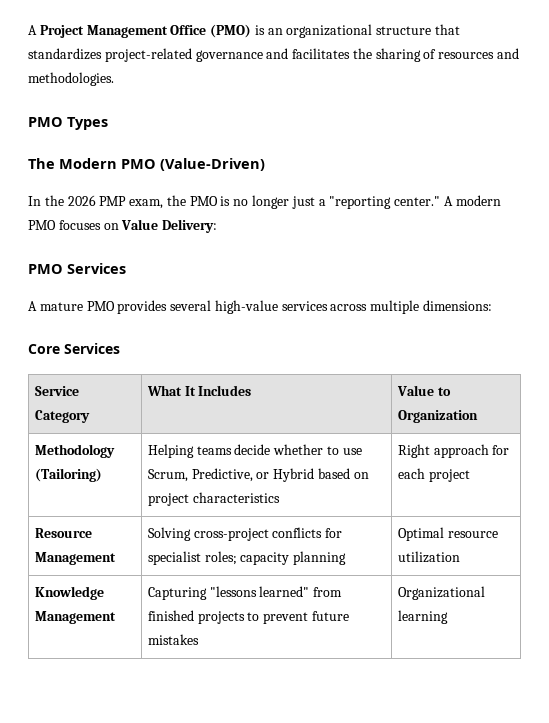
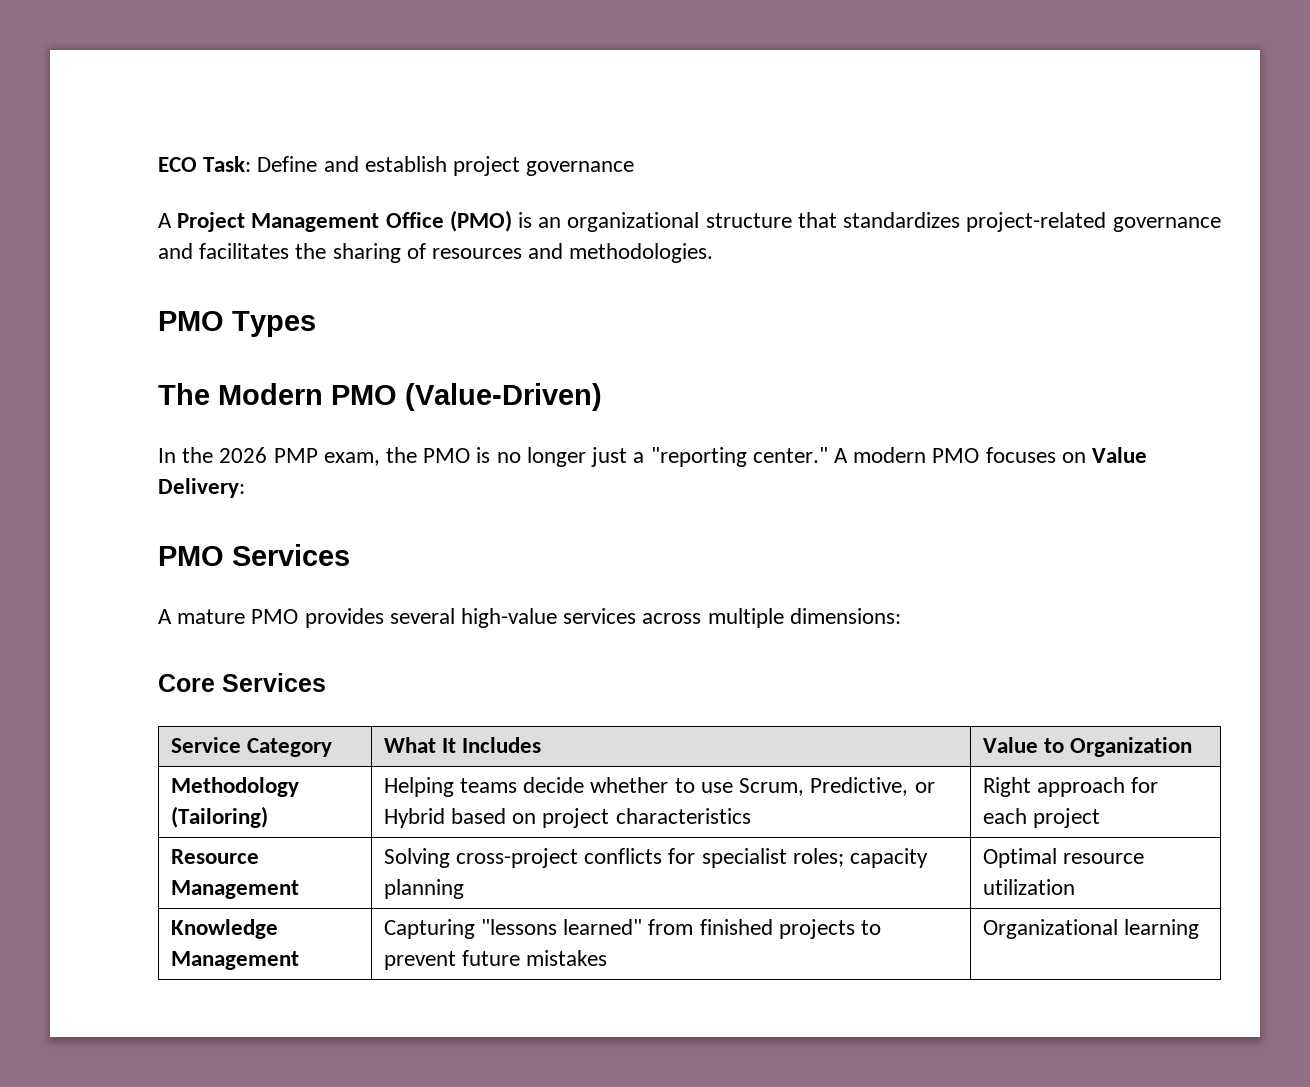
(28, 30) none -> [158,156,635,176] ECO Task: Define and establish project governance //

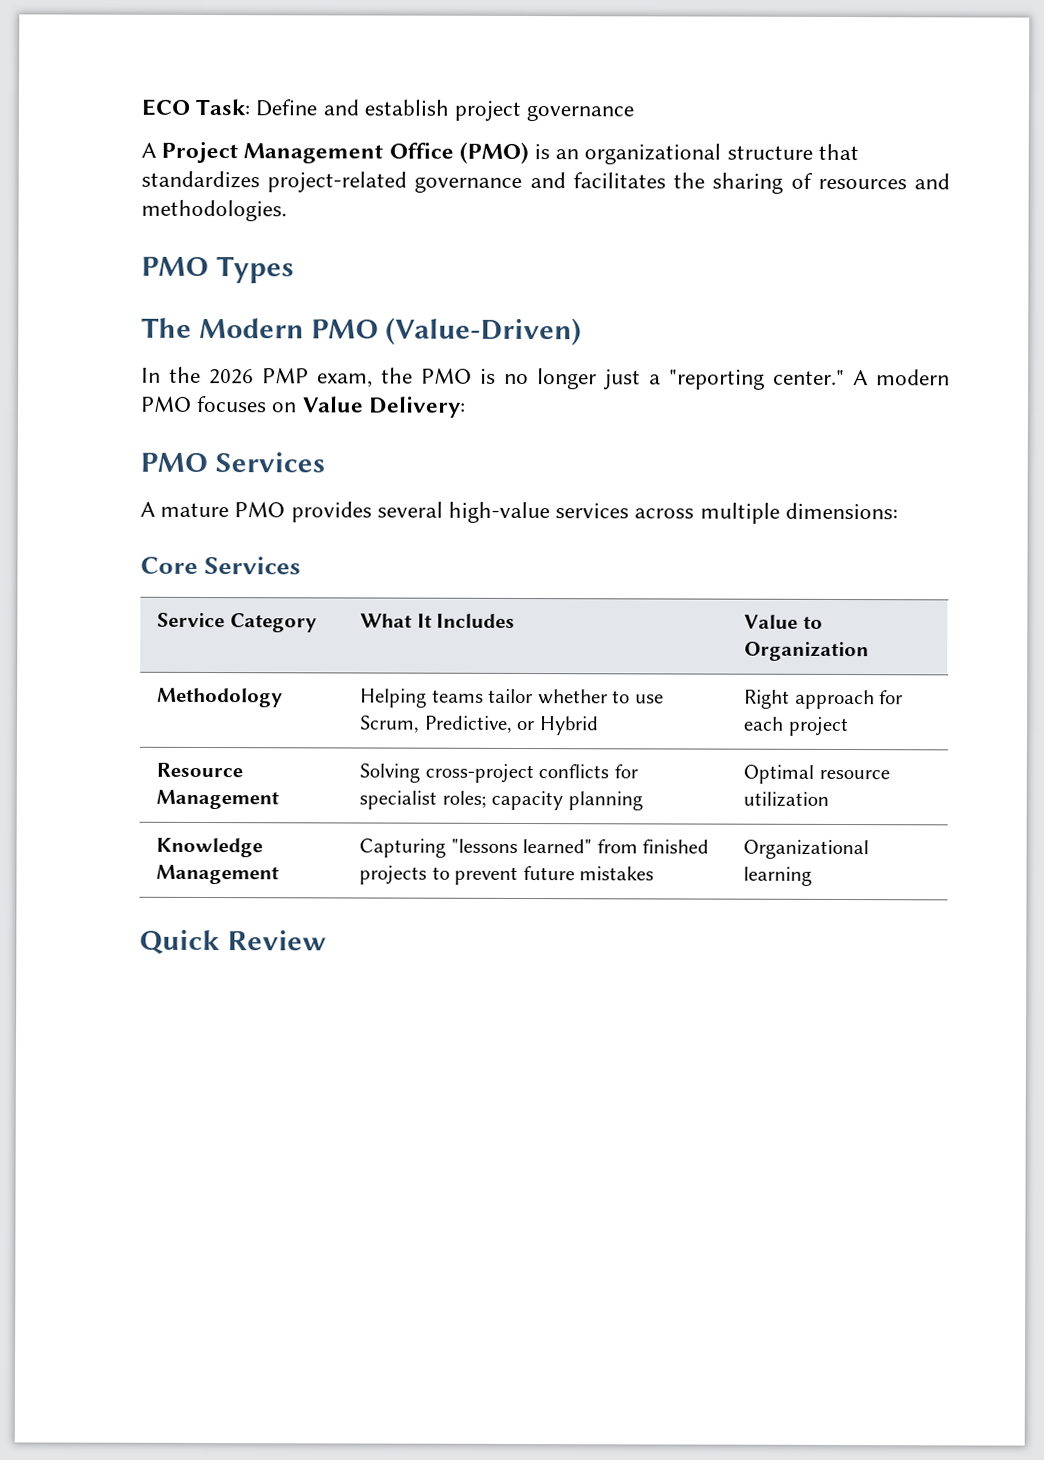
[170,806,268,828] (Tailoring) -> (284, 697) none
[523,777,585,793] decide -> [488,688,534,704] tailor
[451,808,751,828] based on project characteristics -> (599, 726) none
(1200, 929) none -> [139,929,327,955] // Quick Review

